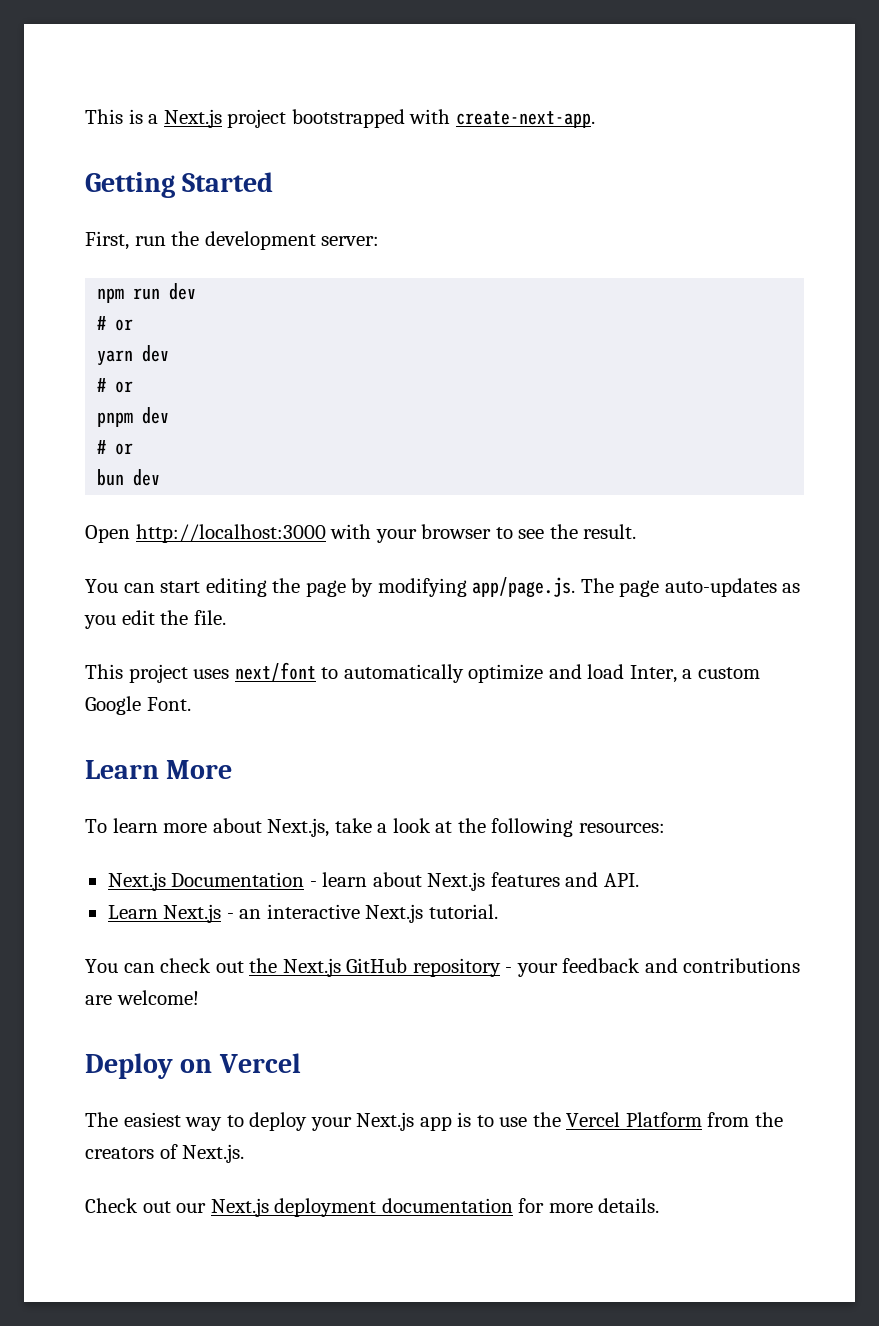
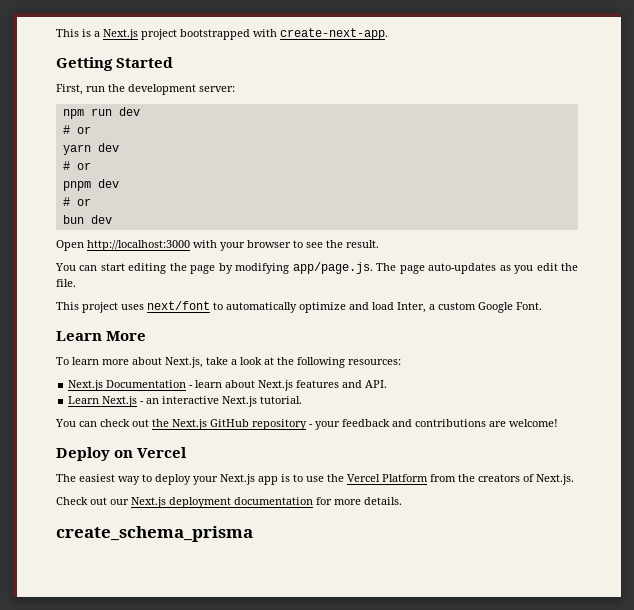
(660, 1205) none -> [56,526,253,542] // create_schema_prisma

